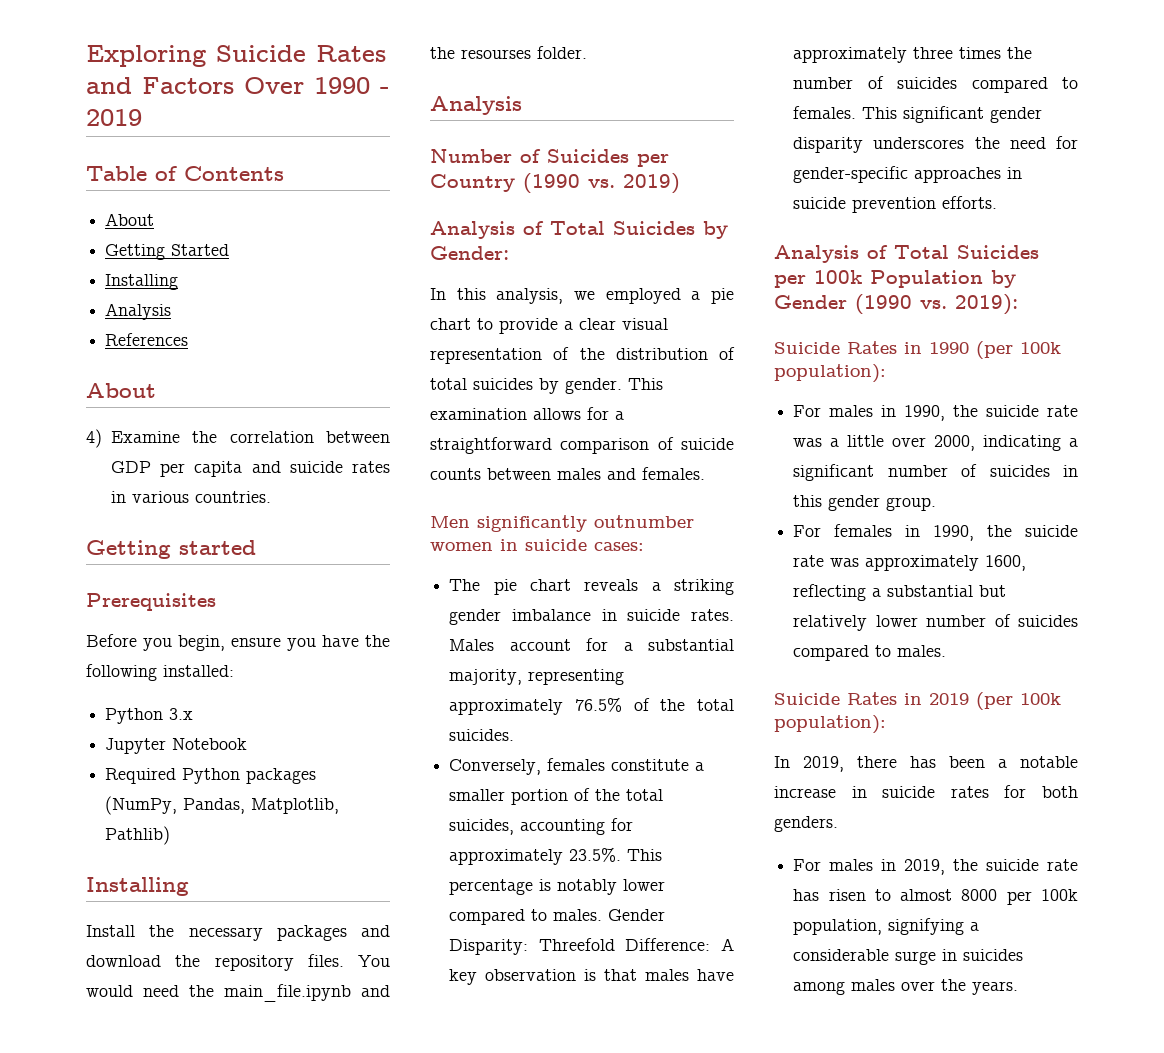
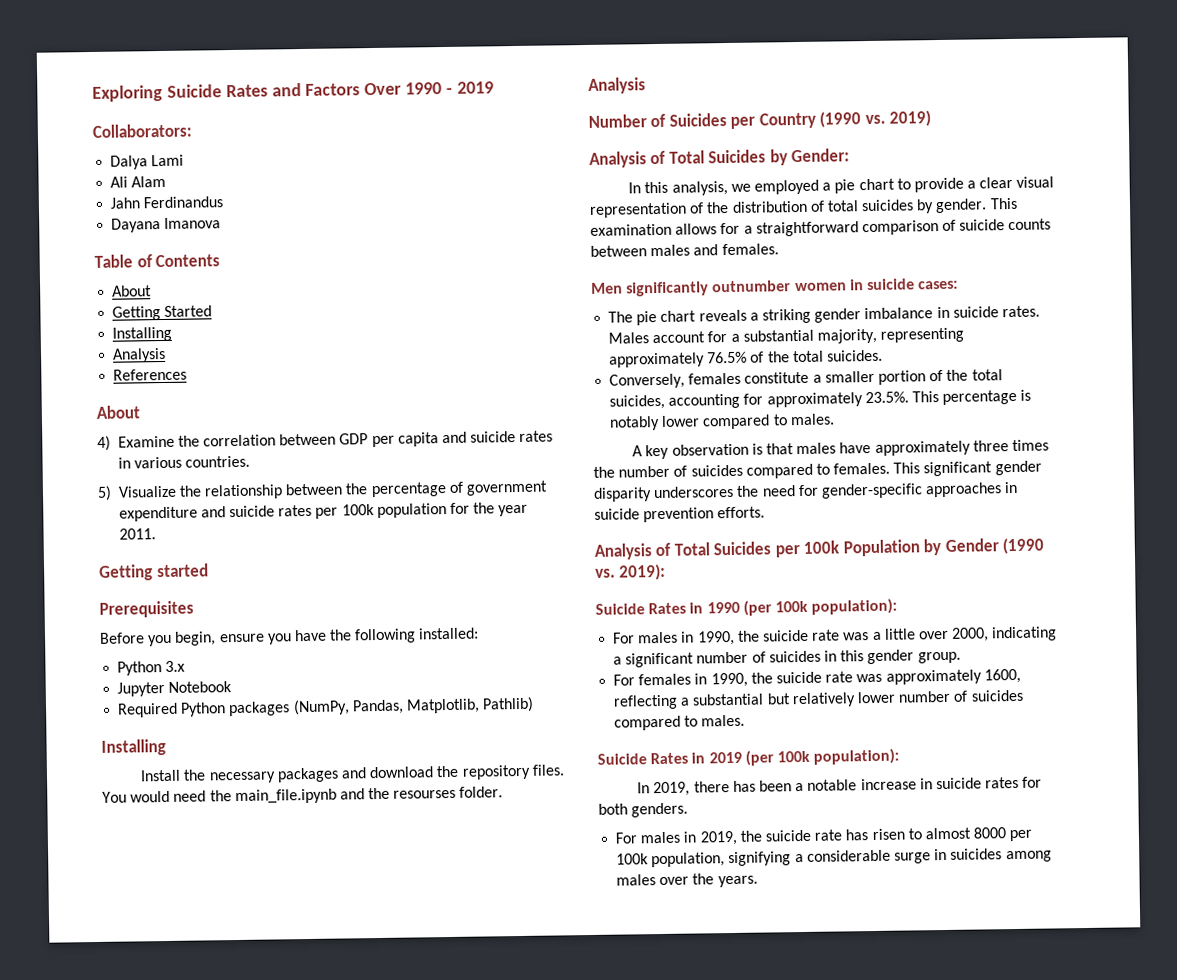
(142, 117) none -> [92,123,192,138] [110,154,185,170] [110,175,167,188] [110,196,224,209] [111,217,222,233] // Collaborators: // Dalya Lami // Ali Alam // Jahn Ferdinandus // Dayana Imanova
(271, 497) none -> [97,480,549,501] [118,502,529,522] [118,528,156,540] // 5) Visualize the relationship between the percentage of government expenditure and suicide rates per 100k population for the year 2011.
[608,909,666,921] [449,938,711,955] Gender Disparity: Threefold Difference: -> (835, 419) //

